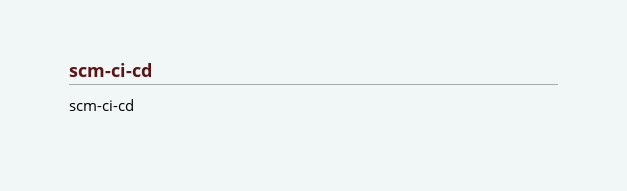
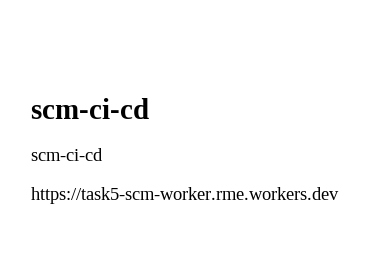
(134, 105) none -> [31,187,339,204] // https://task5-scm-worker.rme.workers.dev

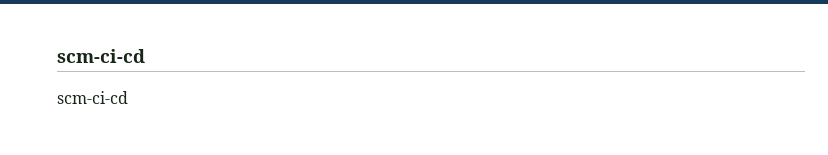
[31,187,339,204] // https://task5-scm-worker.rme.workers.dev -> (128, 97) none

